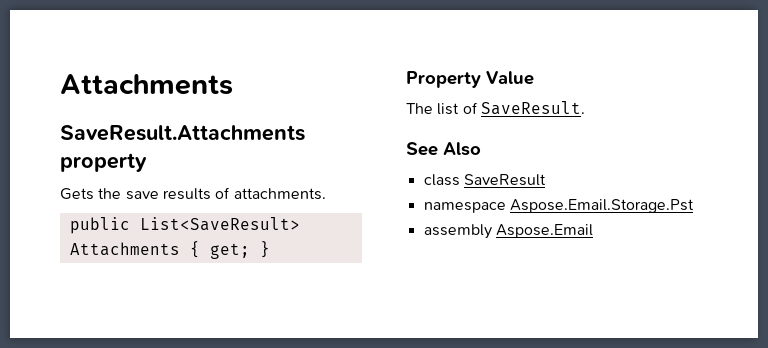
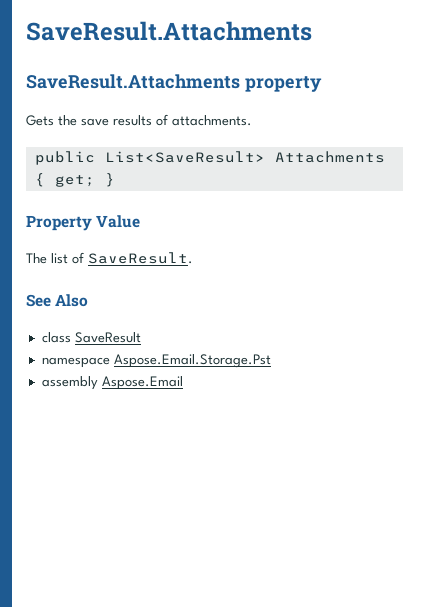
[60,74,233,95] Attachments -> [26,21,312,41] SaveResult.Attachments

